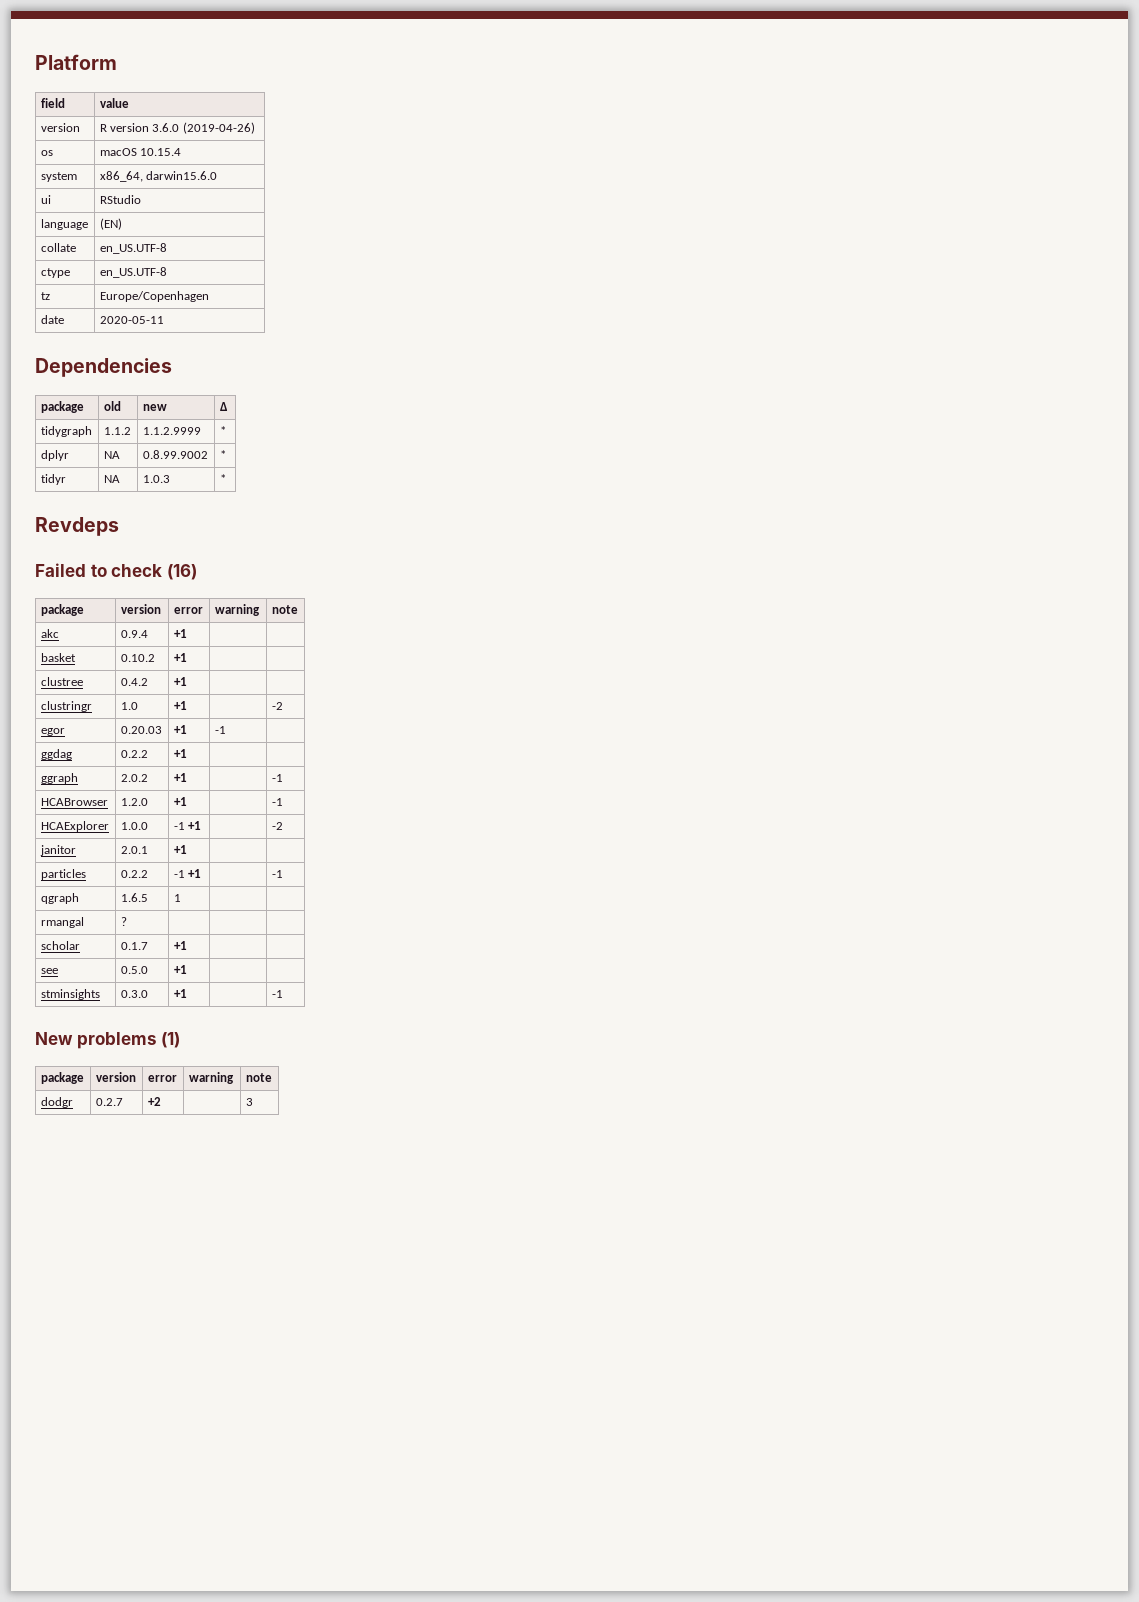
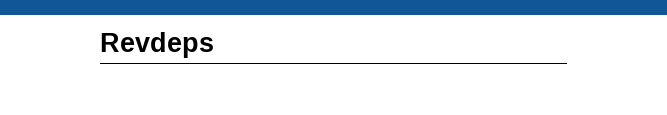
[35,54,117,70] [40,98,65,108] [99,98,129,108] [40,123,80,132] [99,122,255,134] [40,150,53,156] [99,148,182,156] [40,172,77,182] [99,171,218,182] [40,195,51,204] [99,195,141,204] [40,219,88,230] [99,218,122,230] [40,243,76,252] [99,243,167,254] [40,268,70,278] [99,267,167,278] [40,292,50,300] [99,291,209,302] [40,315,64,324] [99,316,164,324] [35,358,172,377] [40,401,84,413] [103,401,121,411] [142,404,167,411] [219,402,228,411] [40,426,92,437] [103,427,131,435] [142,427,201,435] [219,426,226,435] [40,450,69,461] [103,451,120,459] [142,450,208,459] [219,450,226,459] [40,474,66,485] [103,475,120,483] [142,475,170,483] [219,474,226,483] [35,517,119,536] [35,563,197,580] [40,604,84,616] [120,604,161,614] [173,607,203,614] [214,604,260,616] [271,605,298,614] [40,629,59,638] [120,630,148,638] [173,629,187,638] [40,653,76,662] [120,654,155,662] [173,653,187,662] [40,677,83,686] [120,678,148,686] [173,677,187,686] [40,701,92,712] [120,702,138,710] [173,701,187,710] [271,702,283,710] [40,728,65,736] [120,726,162,734] [173,725,187,734] [214,726,226,734] [40,749,72,760] [120,750,148,758] [173,749,187,758] [40,773,78,784] [120,774,148,782] [173,773,187,782] [271,774,283,782] [40,798,108,806] [120,798,148,806] [173,797,187,806] [271,798,283,806] [40,821,109,832] [120,822,148,830] [173,821,202,830] [271,822,283,830] [39,845,76,856] [120,846,148,854] [173,845,187,854] [40,869,86,880] [120,870,148,878] [173,869,202,878] [271,870,283,878] [40,893,79,904] [120,893,148,902] [173,894,181,902] [40,917,84,928] [120,917,127,926] [40,941,80,950] [120,942,148,950] [173,941,187,950] [40,968,58,974] [120,966,148,974] [173,965,187,974] [40,989,100,1000] [120,990,148,998] [173,989,187,998] [271,990,283,998] [35,1032,181,1049] [40,1072,84,1084] [95,1072,136,1082] [147,1075,177,1082] [188,1072,234,1084] [245,1073,272,1082] [40,1097,73,1108] [95,1098,123,1106] [147,1097,161,1106] [245,1098,253,1106] Platform // field | value // version | R version 3.6.0 (2019-04-26) // os | macOS 10.15.4 // system | x86_64, darwin15.6.0 // ui | RStudio // language | (EN) // collate | en_US.UTF-8 // ctype | en_US.UTF-8 // tz | Europe/Copenhagen // date | 2020-05-11 // Dependencies // package | old | new | Δ // tidygraph | 1.1.2 | 1.1.2.9999 | * // dplyr | NA | 0.8.99.9002 | * // tidyr | NA | 1.0.3 | * // Revdeps // Failed to check (16) // package | version | error | warning | note // akc | 0.9.4 | +1 | | // basket | 0.10.2 | +1 | | // clustree | 0.4.2 | +1 | | // clustringr | 1.0 | +1 | | -2 // egor | 0.20.03 | +1 | -1 | // ggdag | 0.2.2 | +1 | | // ggraph | 2.0.2 | +1 | | -1 // HCABrowser | 1.2.0 | +1 | | -1 // HCAExplorer | 1.0.0 | -1 +1 | | -2 // janitor | 2.0.1 | +1 | | // particles | 0.2.2 | -1 +1 | | -1 // qgraph | 1.6.5 | 1 | | // rmangal | ? | | | // scholar | 0.1.7 | +1 | | // see | 0.5.0 | +1 | | // stminsights | 0.3.0 | +1 | | -1 // New problems (1) // package | version | error | warning | note // dodgr | 0.2.7 | +2 | | 3 -> [100,32,214,58] Revdeps

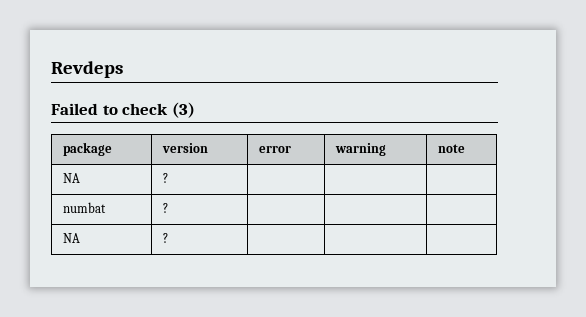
(214, 45) none -> [51,102,195,118] [62,142,112,156] [161,143,208,153] [258,146,291,153] [334,143,386,156] [437,144,465,153] [62,173,80,183] [162,173,168,183] [62,202,106,213] [162,203,168,213] [62,233,80,243] [162,233,168,243] // Failed to check (3) // package | version | error | warning | note // NA | ? | | | // numbat | ? | | | // NA | ? | | |

